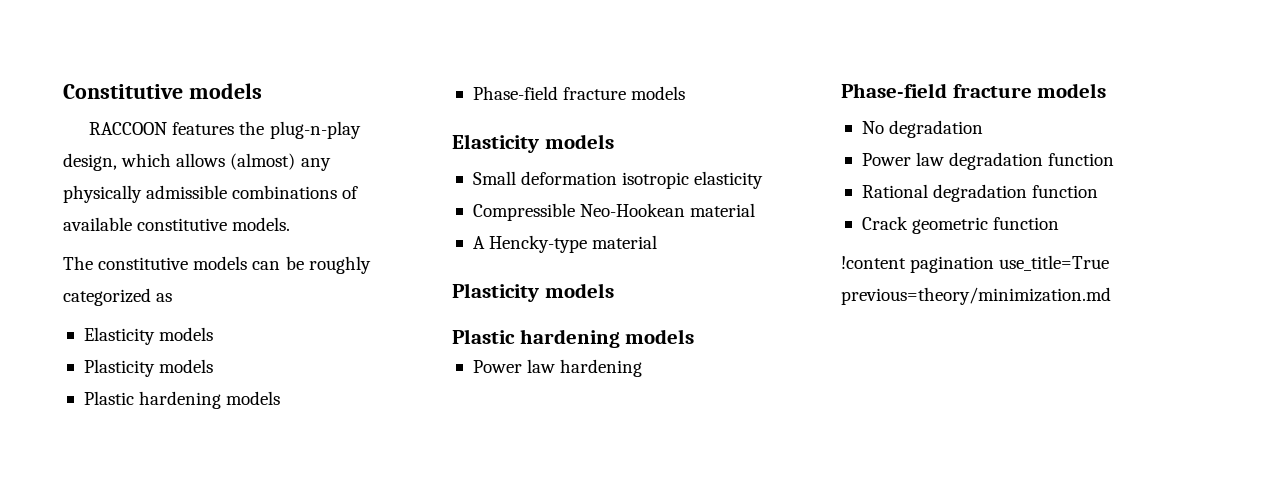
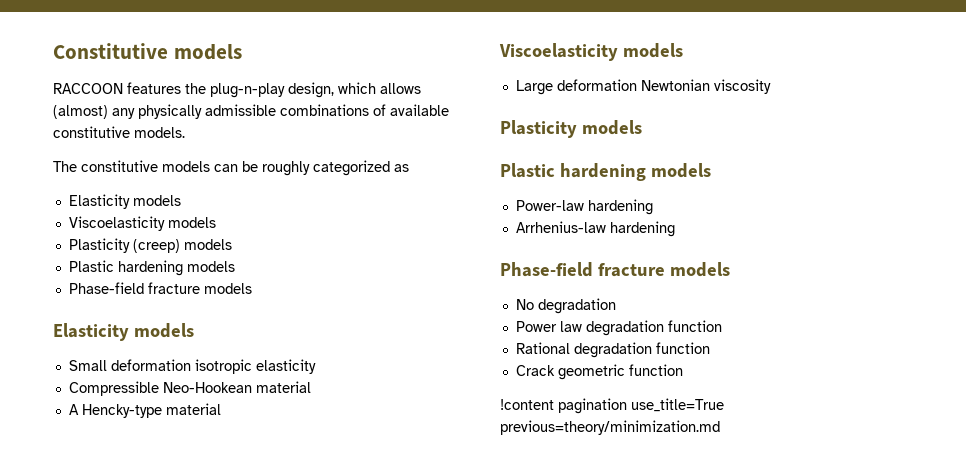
[83,359,155,377] // Plasticity -> [68,216,216,231] [68,238,180,253] // Viscoelasticity models // Plasticity (creep)
[452,283,614,302] [452,329,695,348] [472,359,556,373] // Plasticity models // Plastic hardening models // Power law -> [499,43,683,61] [515,79,771,95] [500,120,642,138] [500,163,711,181] [515,199,653,215] [515,221,606,233] // Viscoelasticity models // Large deformation Newtonian viscosity // Plasticity models // Plastic hardening models // Power-law hardening // Arrhenius-law

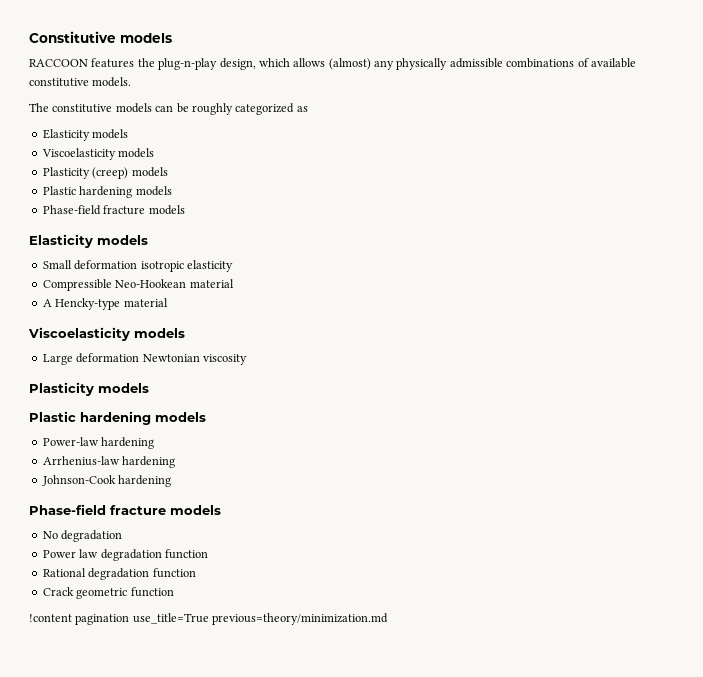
(675, 229) none -> [41,475,172,487] // Johnson-Cook hardening

